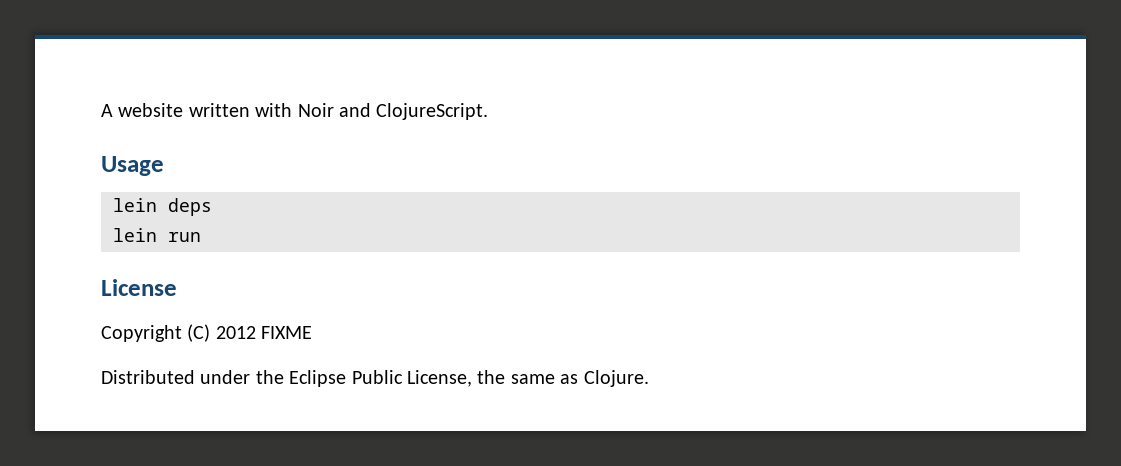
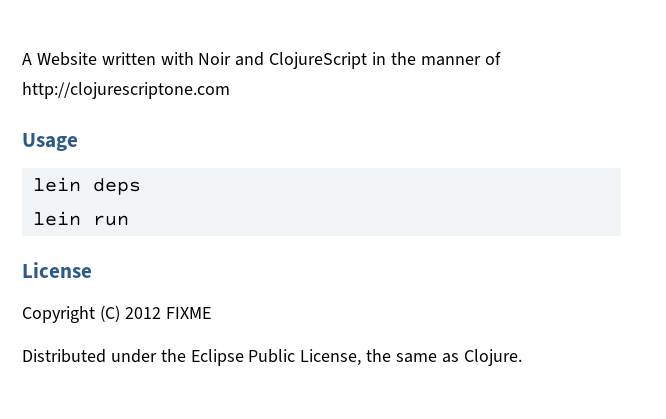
[118,103,184,117] website -> [36,52,97,66] Website
[376,103,489,120] ClojureScript. -> [269,52,501,69] [22,82,230,99] ClojureScript in the manner of http://clojurescriptone.com

